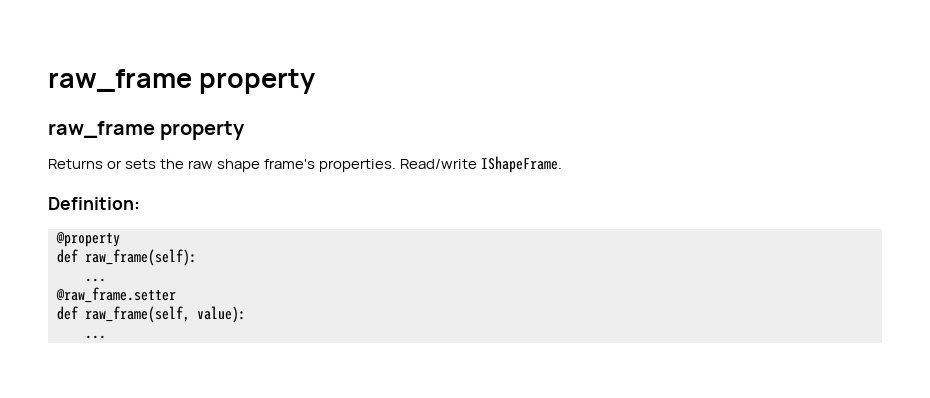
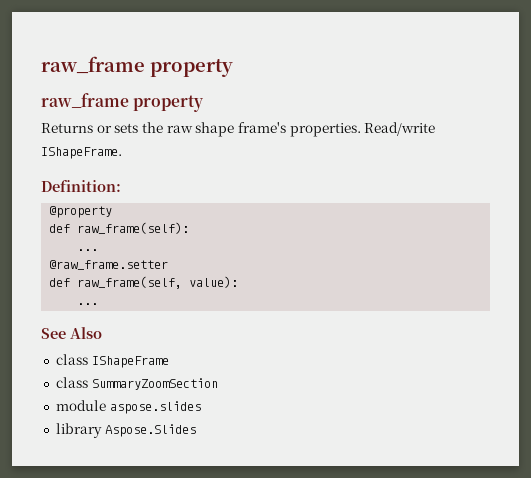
(106, 337) none -> [41,327,102,339] [55,354,169,368] [55,377,218,390] [55,400,201,414] [55,423,196,438] // See Also // class IShapeFrame // class SummaryZoomSection // module aspose.slides // library Aspose.Slides

